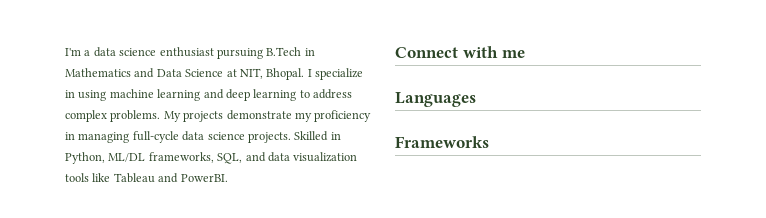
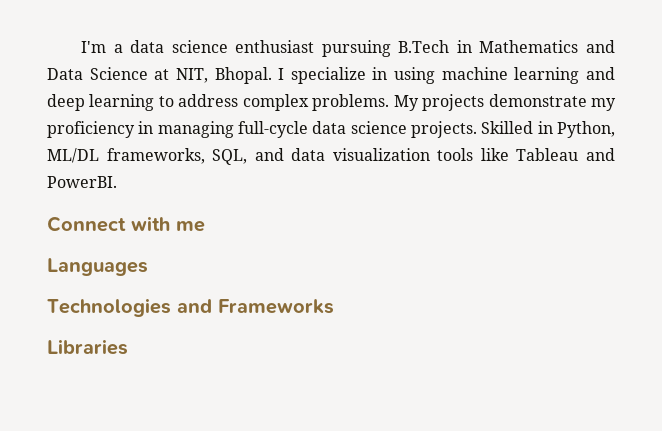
(476, 99) none -> [47,298,212,317] Technologies and
(489, 142) none -> [47,339,128,355] // Libraries

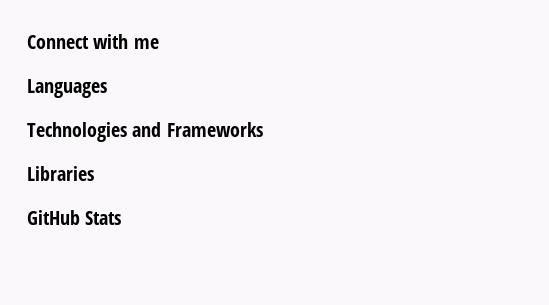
[81,40,615,57] [47,67,615,84] [47,94,617,111] [47,121,615,138] [47,148,615,165] [47,176,117,188] I'm a data science enthusiast pursuing B.Tech in Mathematics and Data Science at NIT, Bhopal. I specialize in using machine learning and deep learning to address complex problems. My projects demonstrate my proficiency in managing full-cycle data science projects. Skilled in Python, ML/DL frameworks, SQL, and data visualization tools like Tableau and PowerBI. // -> (27, 42) none
(128, 347) none -> [27,210,122,225] // GitHub Stats

